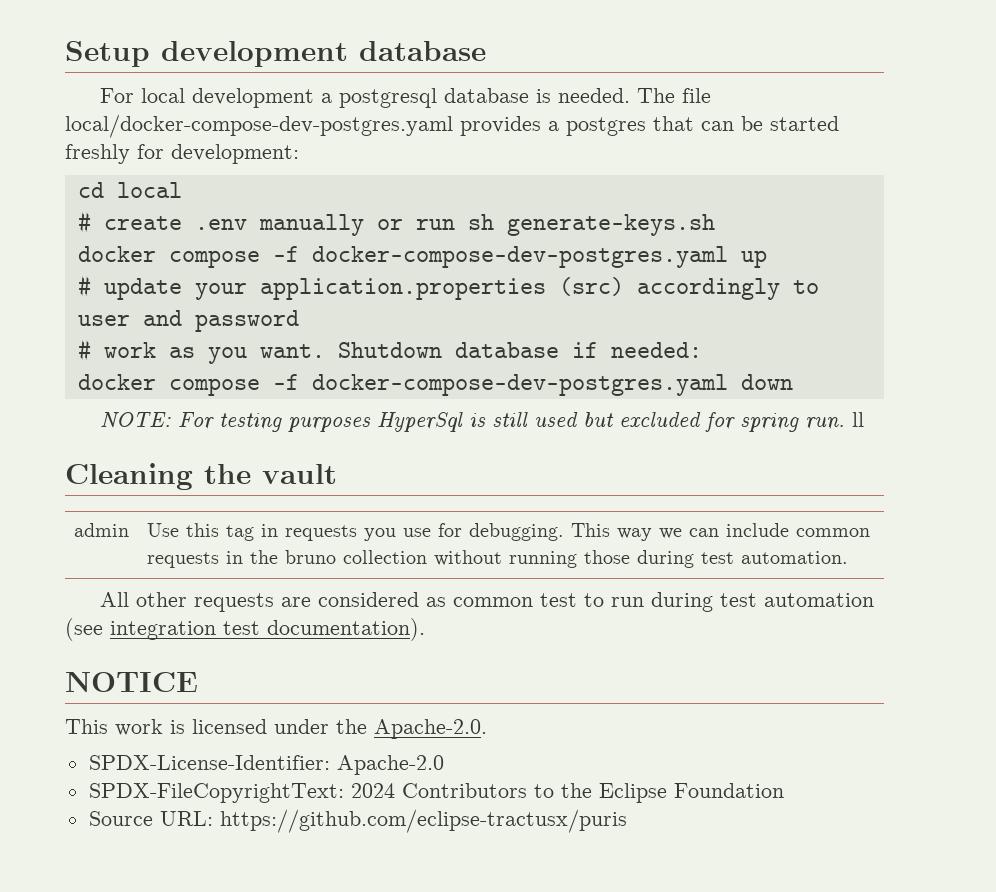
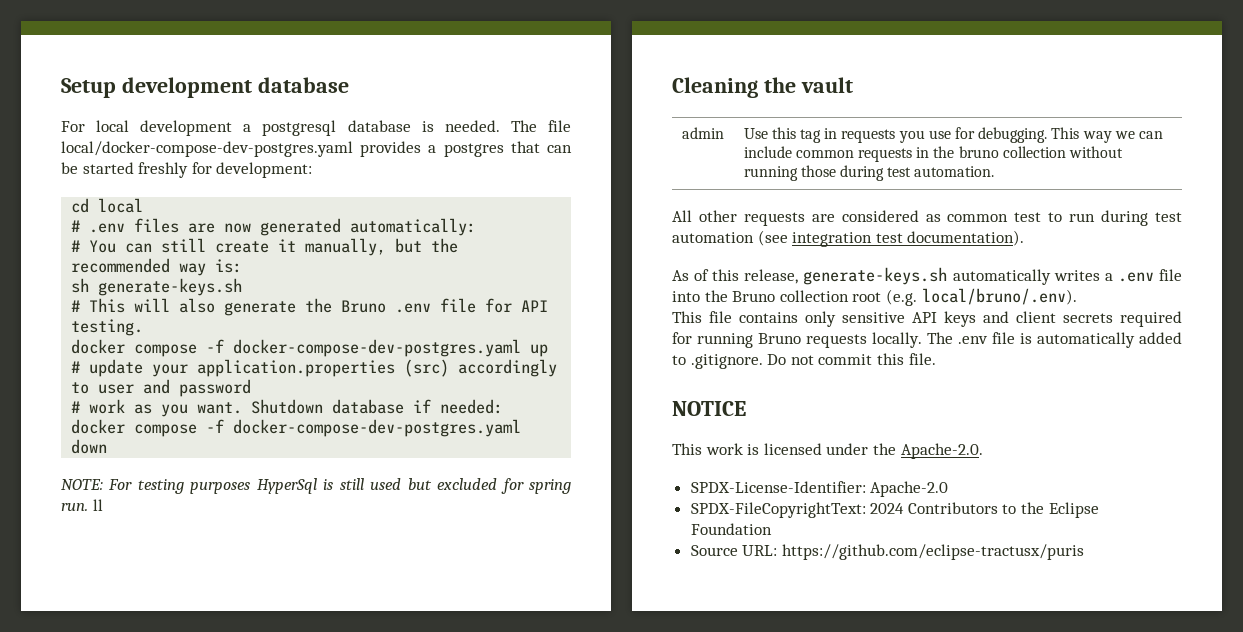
[103,214,715,236] create .env manually or run sh generate-keys.sh -> [89,218,477,236] [71,238,459,256] [71,258,243,276] [71,278,243,296] [71,298,549,316] [71,319,144,336] .env files are now generated automatically: // # You can still create it manually, but the recommended way is: // sh generate-keys.sh // # This will also generate the Bruno .env file for API testing.
(425, 629) none -> [672,267,1182,285] [672,288,1077,306] [672,311,1182,327] [672,332,1182,348] [672,353,936,369] // As of this release, generate-keys.sh automatically writes a .env file into the Bruno collection root (e.g. local/bruno/.env). // This file contains only sensitive API keys and client secrets required for running Bruno requests locally. The .env file is automatically added to .gitignore. Do not commit this file.

